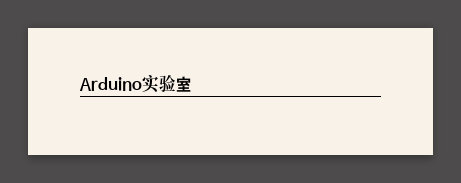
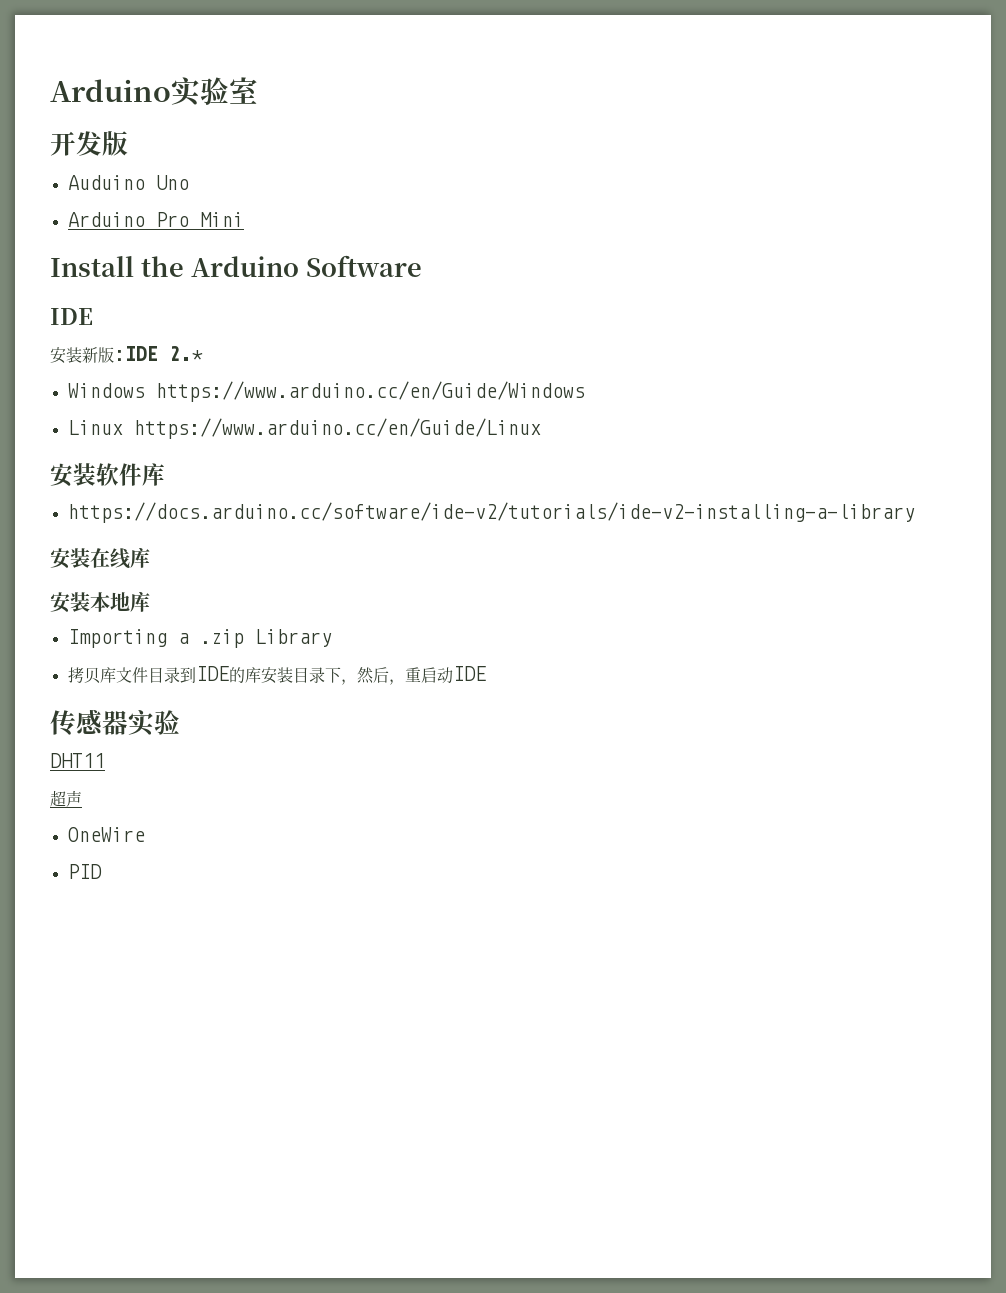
(191, 84) none -> [50,131,128,156] [67,175,189,190] [67,212,244,227] [50,255,422,277] [50,308,93,325] [50,346,203,364] [67,381,585,402] [67,418,541,439] [50,463,165,487] [67,502,915,523] [50,547,150,569] [50,591,150,613] [67,629,332,648] [67,666,486,685] [50,709,180,736] [50,753,105,768] [50,790,82,807] [67,827,145,842] [67,864,102,879] // 开发版 // Auduino Uno // Arduino Pro Mini // Install the Arduino Software // IDE // 安装新版:IDE 2.* // Windows https://www.arduino.cc/en/Guide/Windows // Linux https://www.arduino.cc/en/Guide/Linux // 安装软件库 // https://docs.arduino.cc/software/ide-v2/tutorials/ide-v2-installing-a-library // 安装在线库 // 安装本地库 // Importing a .zip Library // 拷贝库文件目录到IDE的库安装目录下，然后，重启动IDE // 传感器实验 // DHT11 // 超声 // OneWire // PID

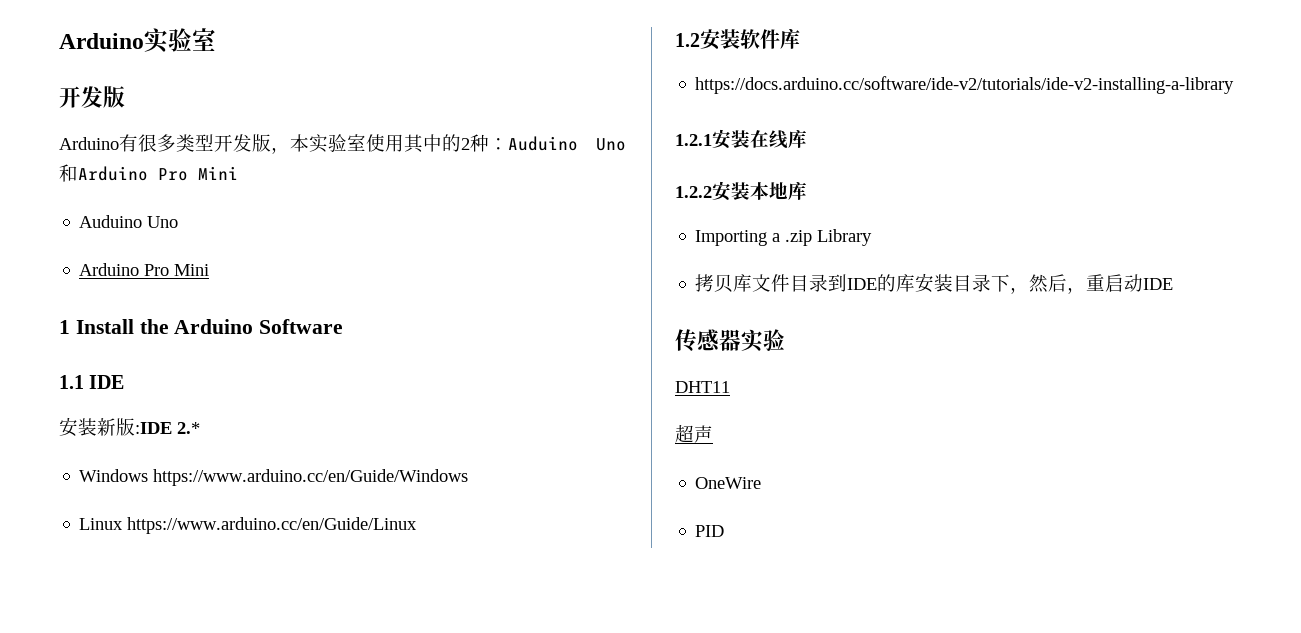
(128, 143) none -> [59,134,626,154] [59,164,238,182] // Arduino有很多类型开发版，本实验室使用其中的2种：Auduino Uno和Arduino Pro Mini
(244, 219) none -> [59,320,70,334] 1
(422, 266) none -> [59,375,84,389] 1.1
(541, 428) none -> [675,33,700,47] 1.2
(915, 512) none -> [675,134,712,146] 1.2.1
(150, 557) none -> [675,186,712,198] 1.2.2

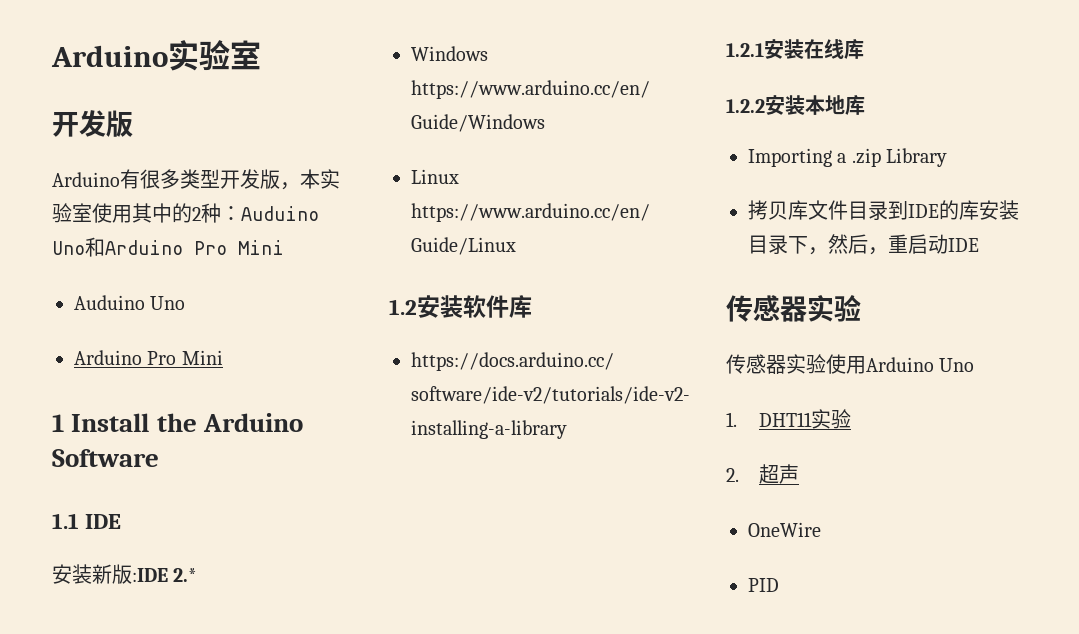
(785, 340) none -> [726,354,975,374] [726,412,737,427] 传感器实验使用Arduino Uno // 1.
(730, 387) // -> [811,409,852,429] [726,468,739,482] 实验 // 2.

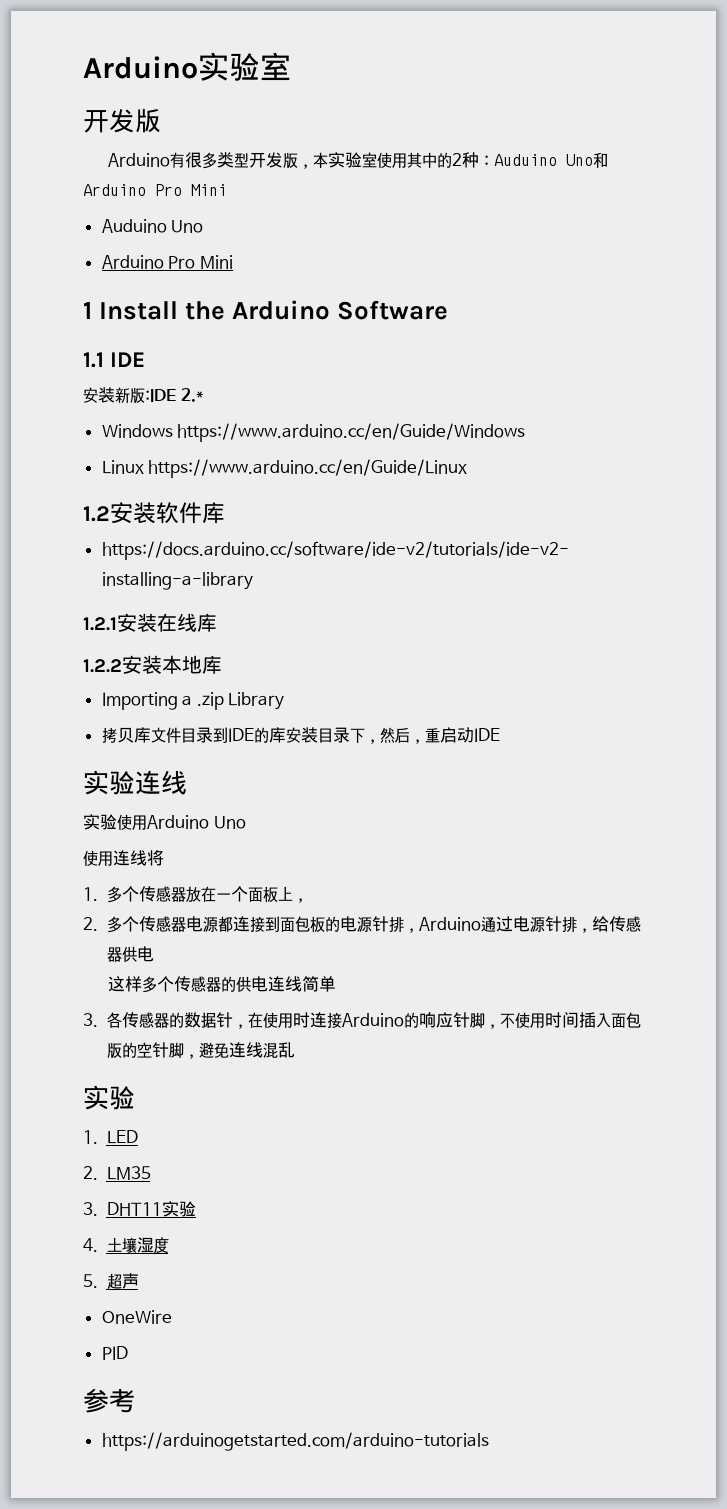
[726,295,861,322] [726,354,786,374] 传感器实验 // 传感器 -> [83,770,187,795] 实验连线 //
[726,409,852,429] [726,468,739,482] 1. DHT11实验 // 2. -> [83,850,164,866] [83,886,308,903] [83,916,641,933] [106,946,154,962] [107,976,336,993] [83,1012,641,1029] [106,1042,295,1059] [83,1085,135,1110] [83,1130,138,1144] [83,1166,151,1180] [83,1201,196,1217] [83,1237,169,1254] [83,1274,98,1288] 使用连线将 // 1.多个传感器放在一个面板上， // 2.多个传感器电源都连接到面包板的电源针排，Arduino通过电源针排，给传感器供电 // 这样多个传感器的供电连线简单 // 3.各传感器的数据针，在使用时连接Arduino的响应针脚，不使用时间插入面包版的空针脚，避免连线混乱 // 实验 // 1. LED // 2. LM35 // 3. DHT11实验 // 4.土壤湿度 // 5.
(779, 585) none -> [83,1388,135,1413] [101,1432,489,1451] // 参考 // https://arduinogetstarted.com/arduino-tutorials

